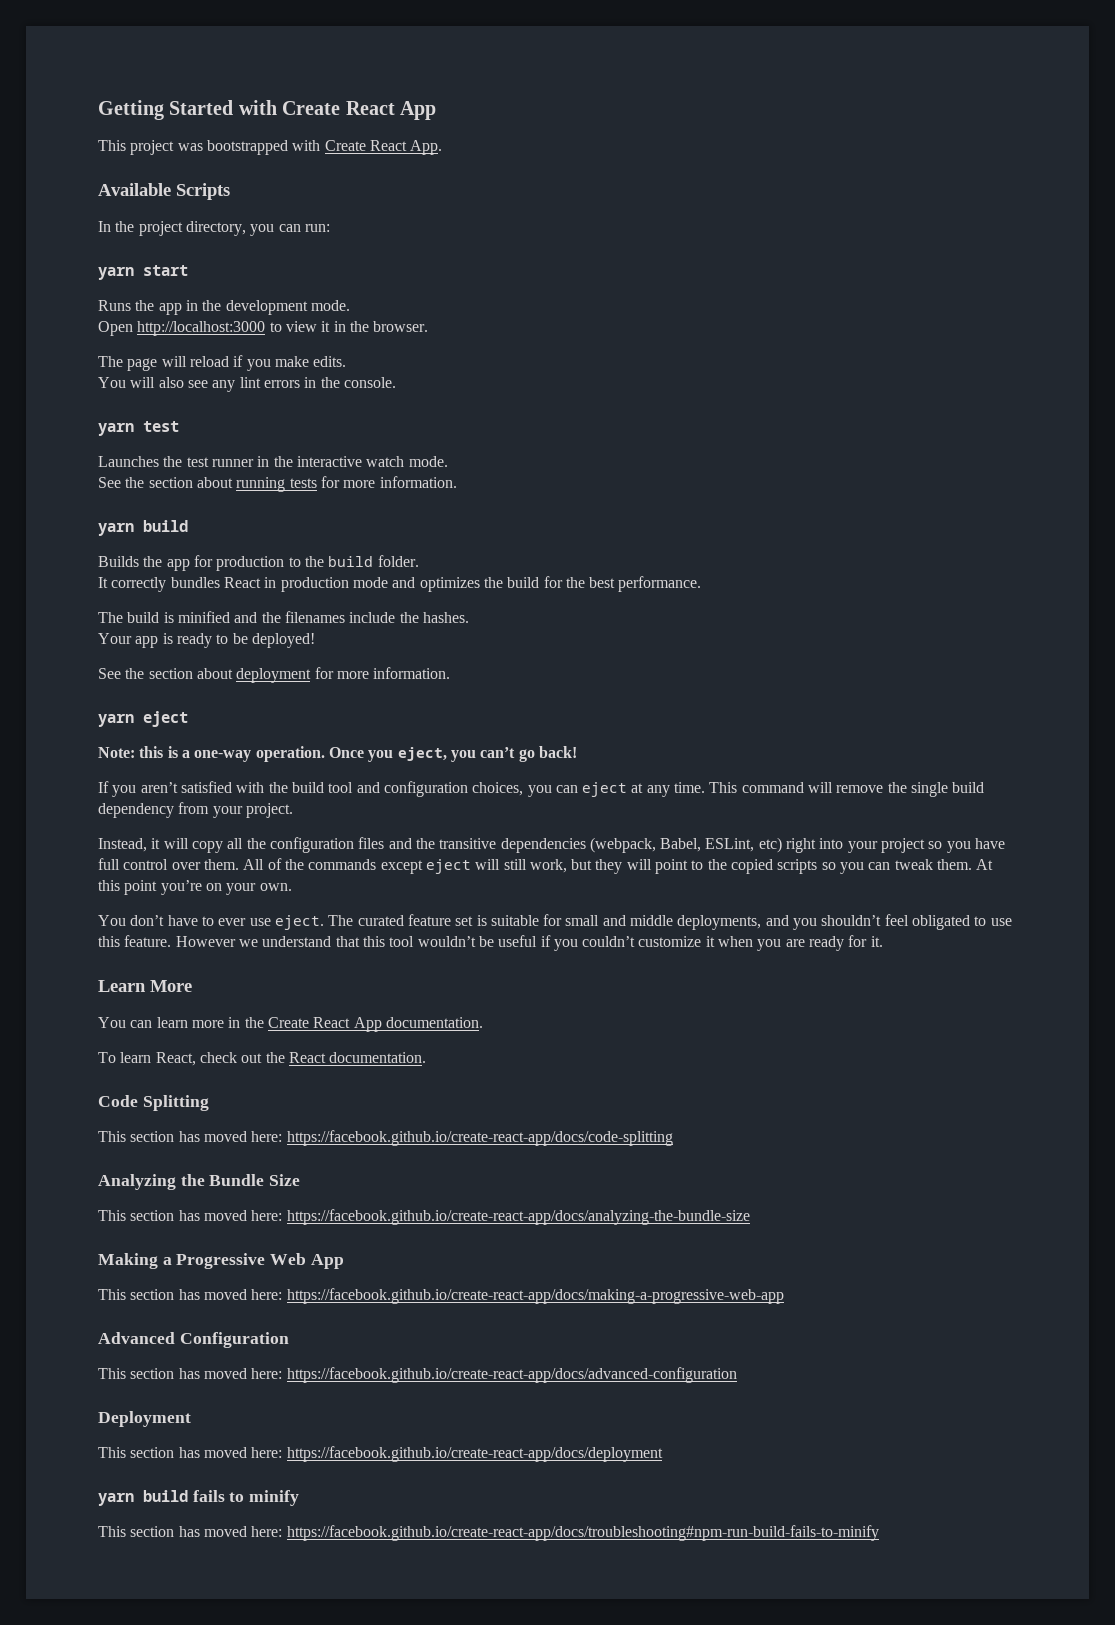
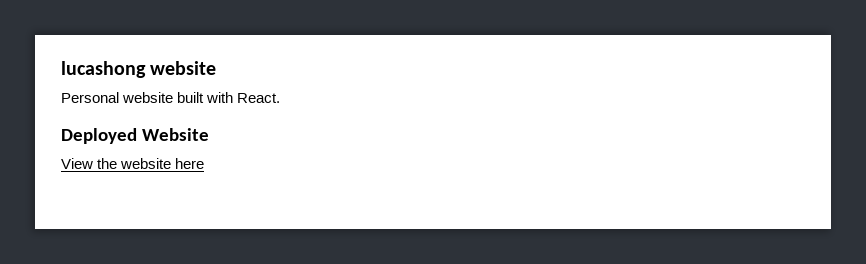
[98,100,436,120] [98,140,443,155] [98,183,230,200] [98,221,330,236] [98,265,188,280] [98,300,350,315] [98,321,429,336] [98,355,347,371] [98,377,396,392] [98,421,179,436] [98,456,448,467] [98,476,457,492] [98,520,188,536] [98,555,419,571] [98,576,702,592] [98,611,469,623] [98,633,315,648] [98,667,451,683] [98,711,188,727] [98,746,577,762] [98,781,985,797] [98,802,293,818] [98,837,1006,853] [98,858,994,874] [98,880,292,895] [98,914,1012,930] [98,935,883,951] [98,980,192,992] [98,1017,483,1032] [98,1052,427,1066] [98,1095,209,1111] [98,1130,673,1146] [98,1174,301,1190] [98,1209,750,1225] [98,1253,344,1269] [98,1288,784,1304] [98,1332,289,1348] [98,1367,737,1383] [98,1411,191,1427] [98,1446,663,1462] [98,1490,300,1506] [98,1525,879,1541] Getting Started with Create React App // This project was bootstrapped with Create React App. // Available Scripts // In the project directory, you can run: // yarn start // Runs the app in the development mode. // Open http://localhost:3000 to view it in the browser. // The page will reload if you make edits. // You will also see any lint errors in the console. // yarn test // Launches the test runner in the interactive watch mode. // See the section about running tests for more information. // yarn build // Builds the app for production to the build folder. // It correctly bundles React in production mode and optimizes the build for the best performance. // The build is minified and the filenames include the hashes. // Your app is ready to be deployed! // See the section about deployment for more information. // yarn eject // Note: this is a one-way operation. Once you eject, you can’t go back! // If you aren’t satisfied with the build tool and configuration choices, you can eject at any time. This command will remove the single build dependency from your project. // Instead, it will copy all the configuration files and the transitive dependencies (webpack, Babel, ESLint, etc) right into your project so you have full control over them. All of the commands except eject will still work, but they will point to the copied scripts so you can tweak them. At this point you’re on your own. // You don’t have to ever use eject. The curated feature set is suitable for small and middle deployments, and you shouldn’t feel obligated to use this feature. However we understand that this tool wouldn’t be useful if you couldn’t customize it when you are ready for it. // Learn More // You can learn more in the Create React App documentation. // To learn React, check out the React documentation. // Code Splitting // This section has moved here: https://facebook.github.io/create-react-app/docs/code-splitting // Analyzing the Bundle Size // This section has moved here: https://facebook.github.io/create-react-app/docs/analyzing-the-bundle-size // Making a Progressive Web App // This section has moved here: https://facebook.github.io/create-react-app/docs/making-a-progressive-web-app // Advanced Configuration // This section has moved here: https://facebook.github.io/create-react-app/docs/advanced-configuration // Deployment // This section has moved here: https://facebook.github.io/create-react-app/docs/deployment // yarn build fails to minify // This section has moved here: https://facebook.github.io/create-react-app/docs/troubleshooting#npm-run-build-fails-to-minify -> [61,61,217,78] [61,92,281,103] [61,128,209,144] [61,158,205,169] lucashong website // Personal website built with React. // Deployed Website // View the website here

